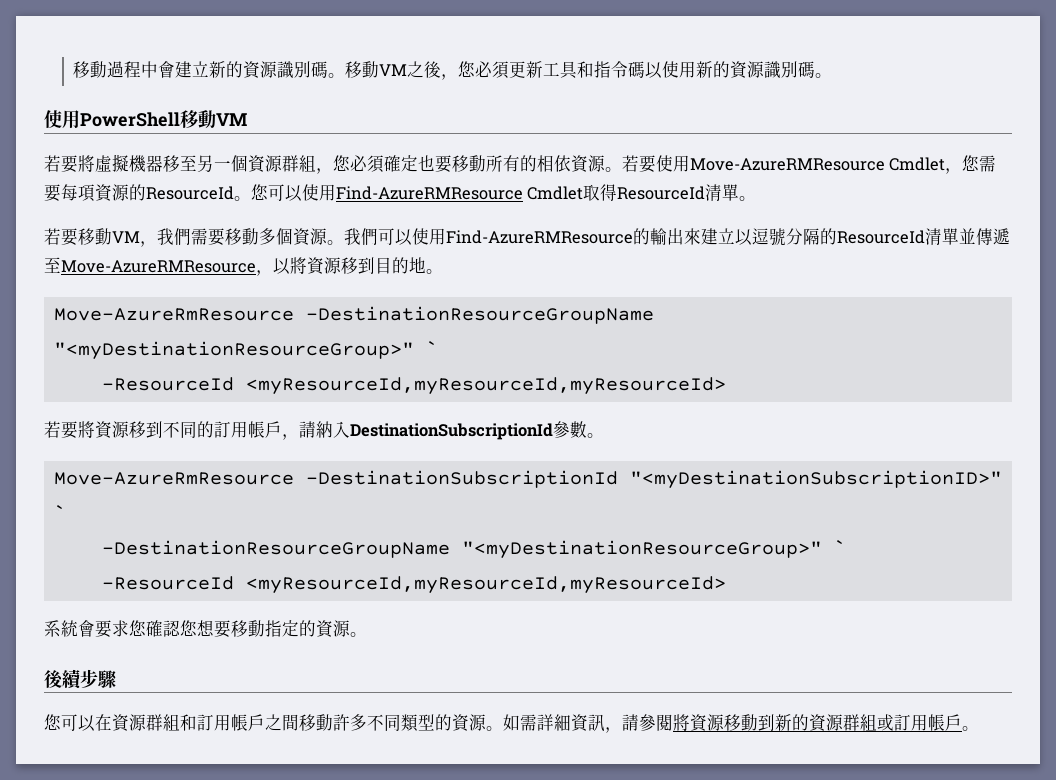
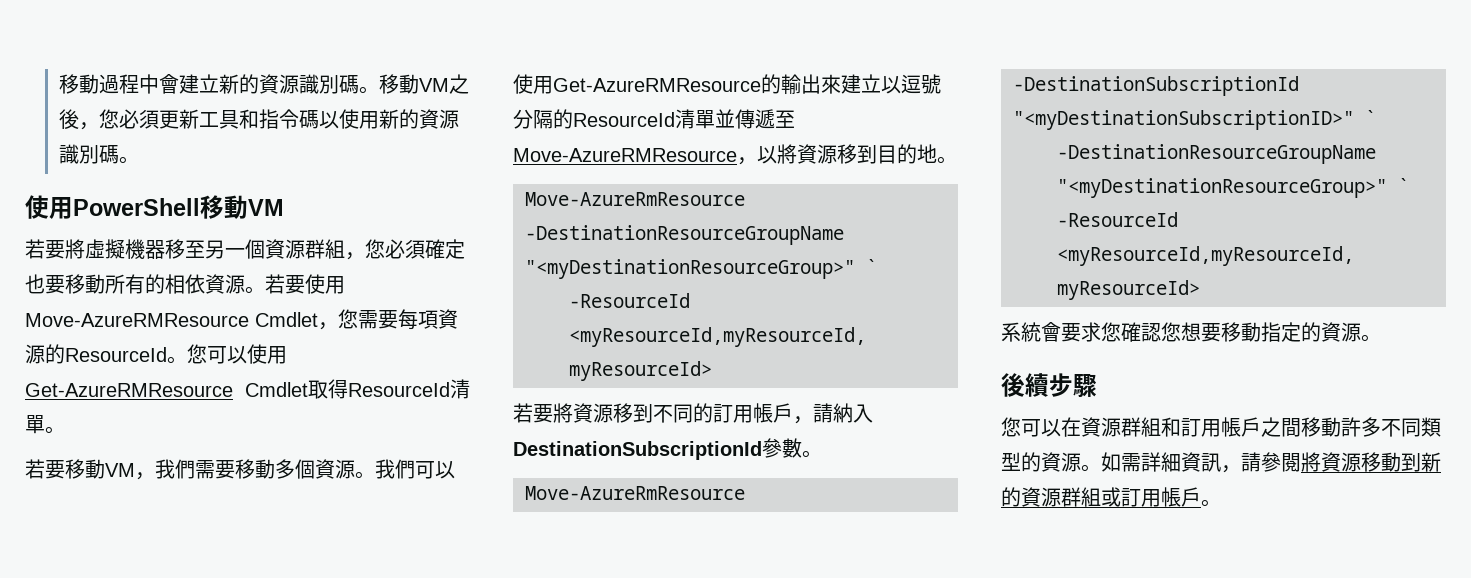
[336,186,523,200] Find-AzureRMResource -> [25,383,233,397] Get-AzureRMResource
[446,230,633,244] Find-AzureRMResource -> [553,78,761,92] Get-AzureRMResource

